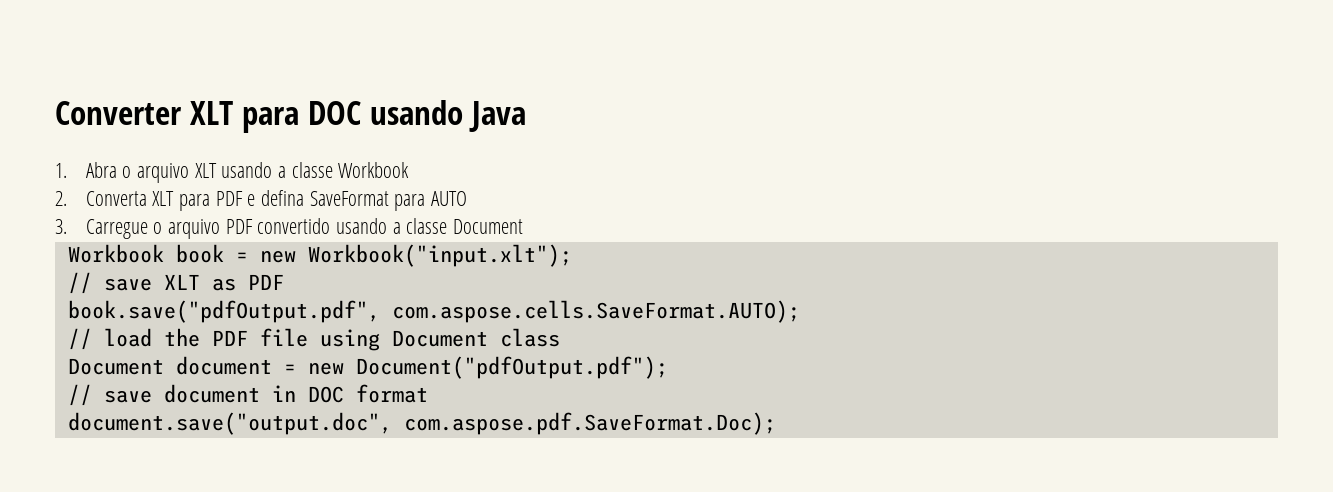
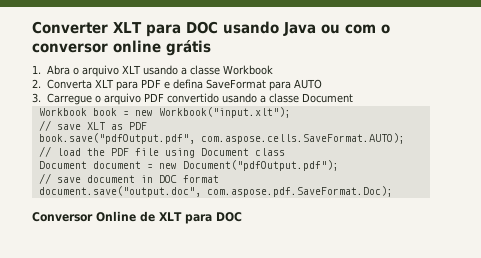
(526, 116) none -> [320,24,390,34] [32,40,211,56] ou com o conversor online grátis
(776, 423) none -> [32,211,242,224] // Conversor Online de XLT para DOC

